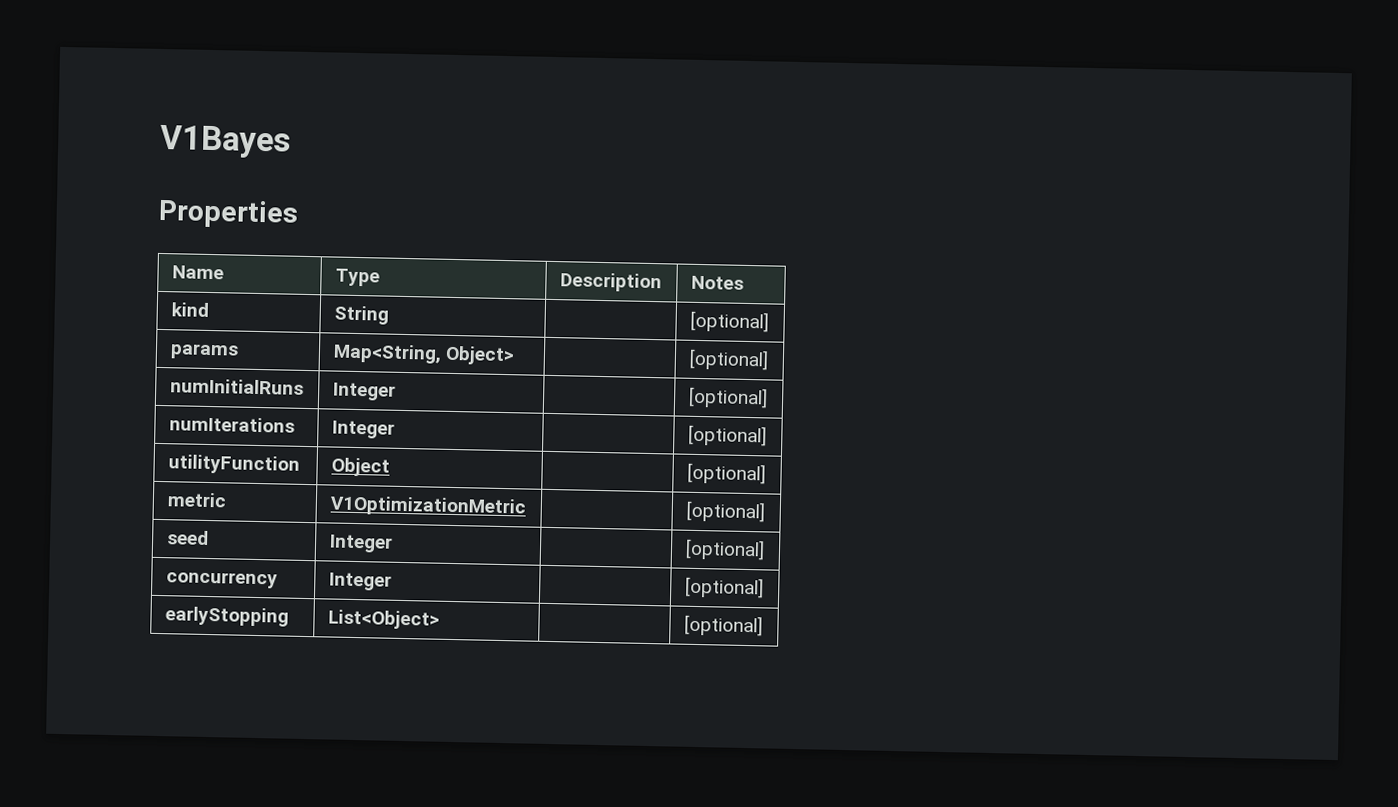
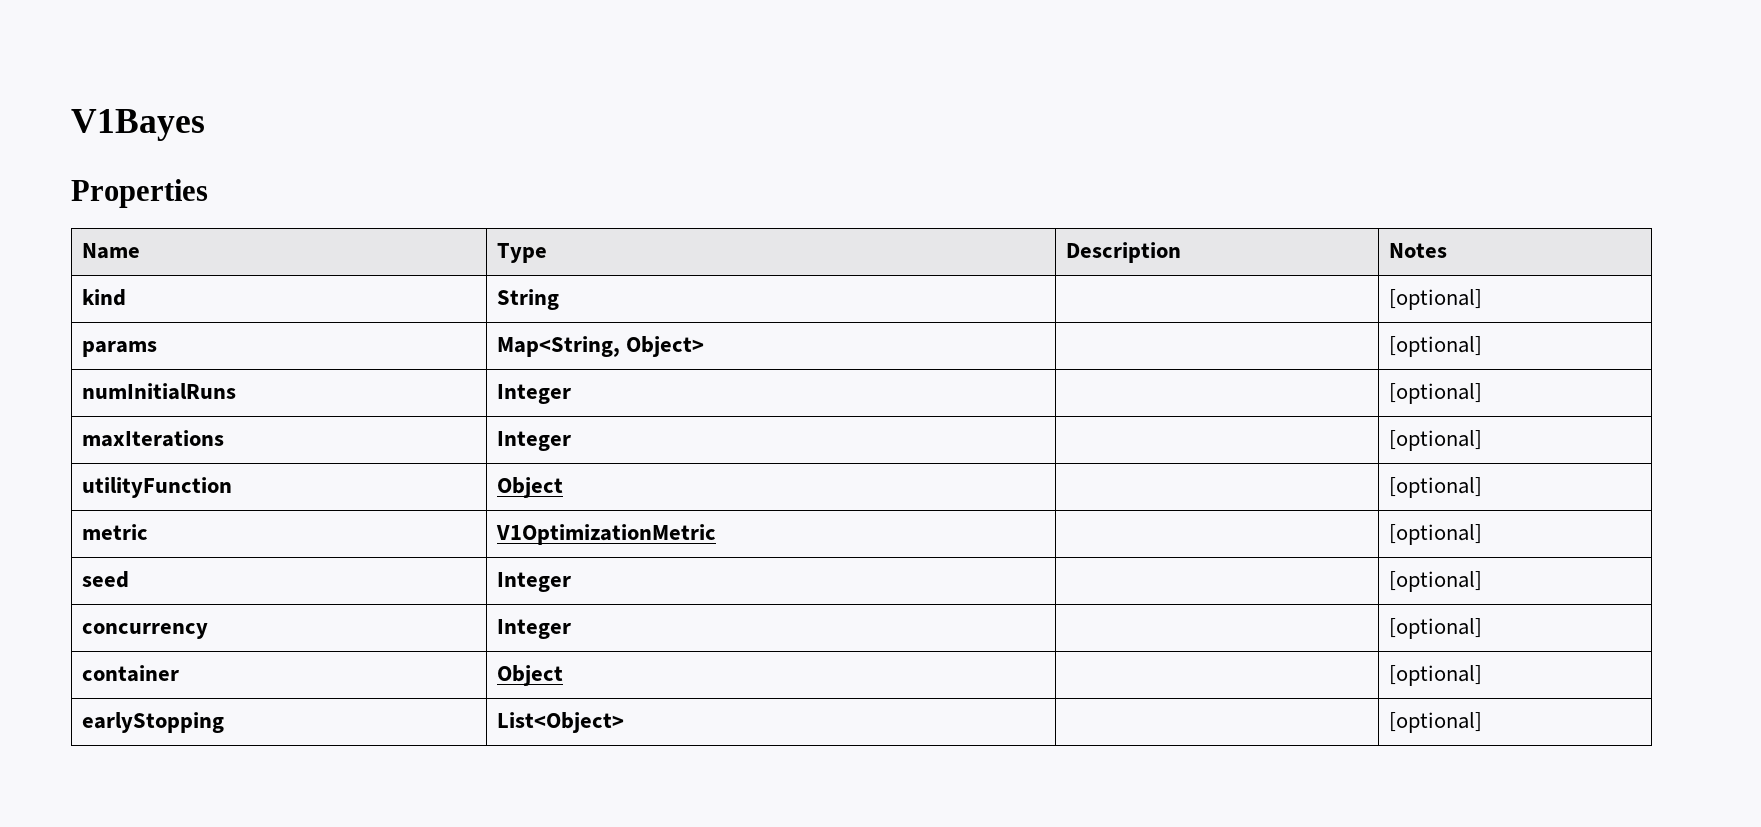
[168,416,295,433] numIterations -> [81,430,224,447] maxIterations
(764, 587) none -> [81,665,179,682] [496,665,563,686] [1388,665,1482,686] // container | Object | | [optional]

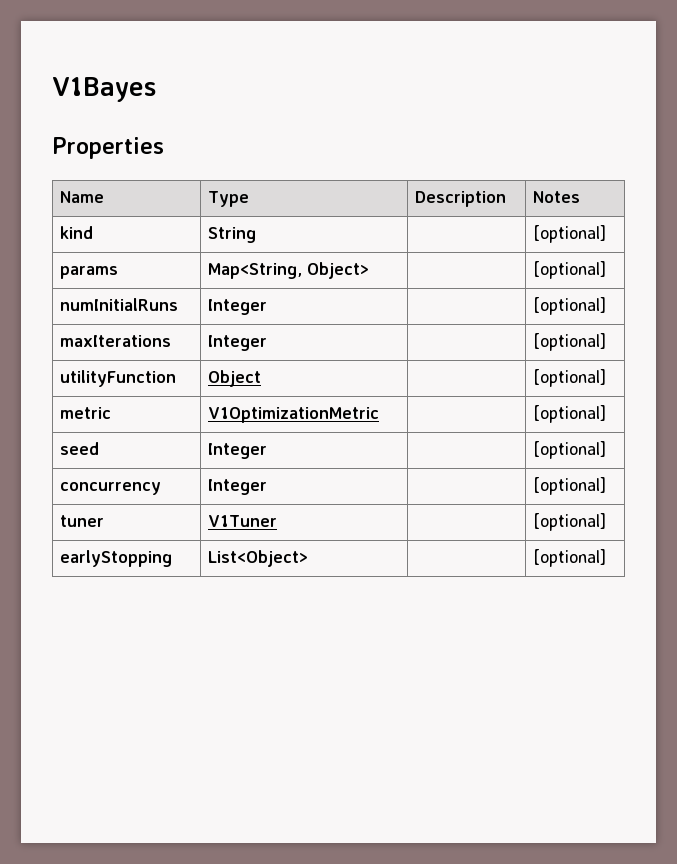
[81,665,179,682] [496,665,563,686] container | Object -> [59,515,104,527] [207,515,277,527] tuner | V1Tuner

